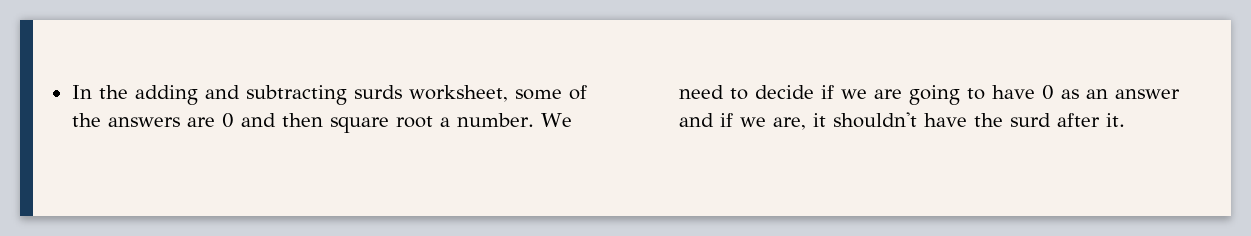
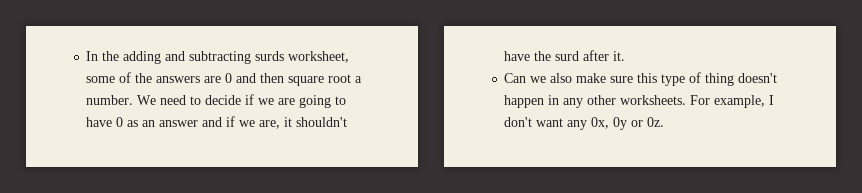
(1125, 120) none -> [504,72,778,86] [504,95,775,108] [504,117,665,130] // Can we also make sure this type of thing doesn't happen in any other worksheets. For example, I don't want any 0x, 0y or 0z.

